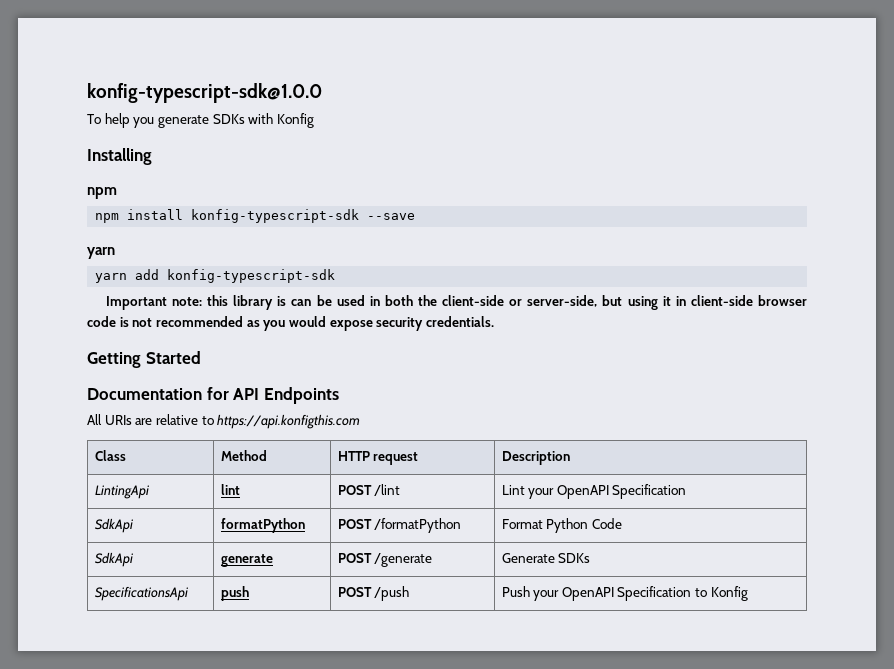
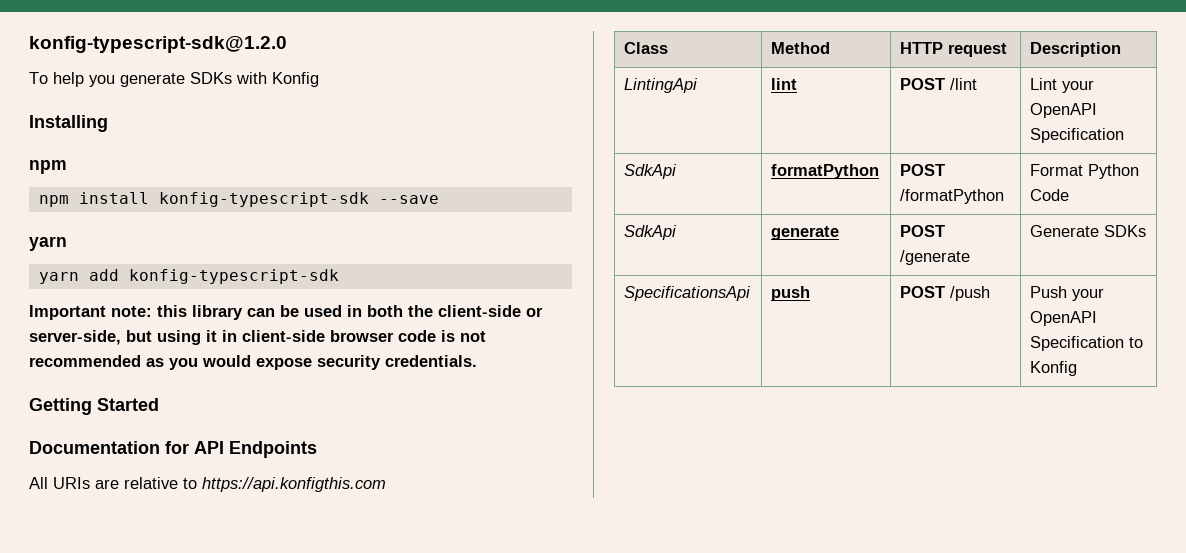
[87,83,322,103] konfig-typescript-sdk@1.0.0 -> [29,36,287,53] konfig-typescript-sdk@1.2.0
[277,296,287,306] is -> (243, 312) none

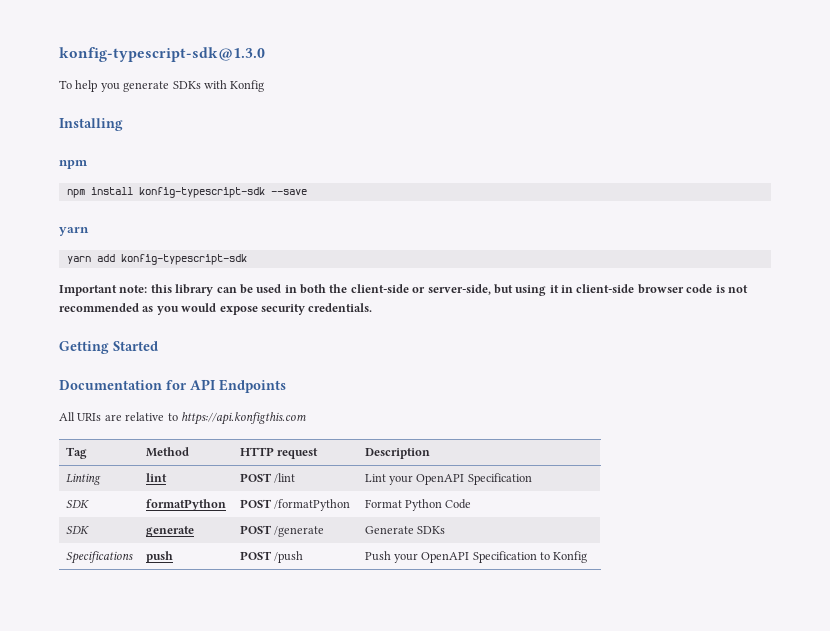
[29,36,287,53] konfig-typescript-sdk@1.2.0 -> [59,47,265,62] konfig-typescript-sdk@1.3.0
[624,42,669,54] Class -> [65,447,87,459] Tag
[624,78,699,93] LintingApi -> [65,473,101,485] Linting
[624,164,678,179] SdkApi -> [65,500,90,508] SDK
[624,225,678,240] SdkApi -> [65,526,90,534] SDK
[624,286,752,301] SpecificationsApi -> [65,551,133,564] Specifications

